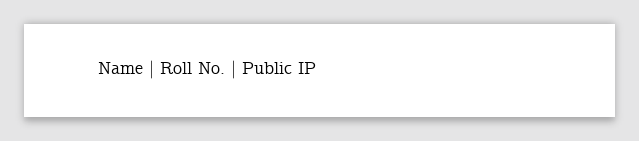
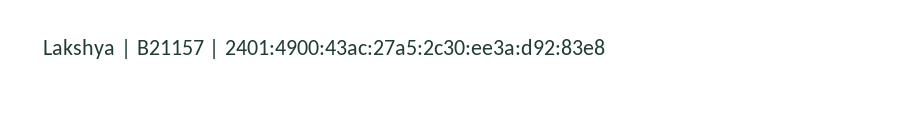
[98,60,316,79] Name | Roll No. | Public IP -> [43,39,606,59] Lakshya | B21157 | 2401:4900:43ac:27a5:2c30:ee3a:d92:83e8

